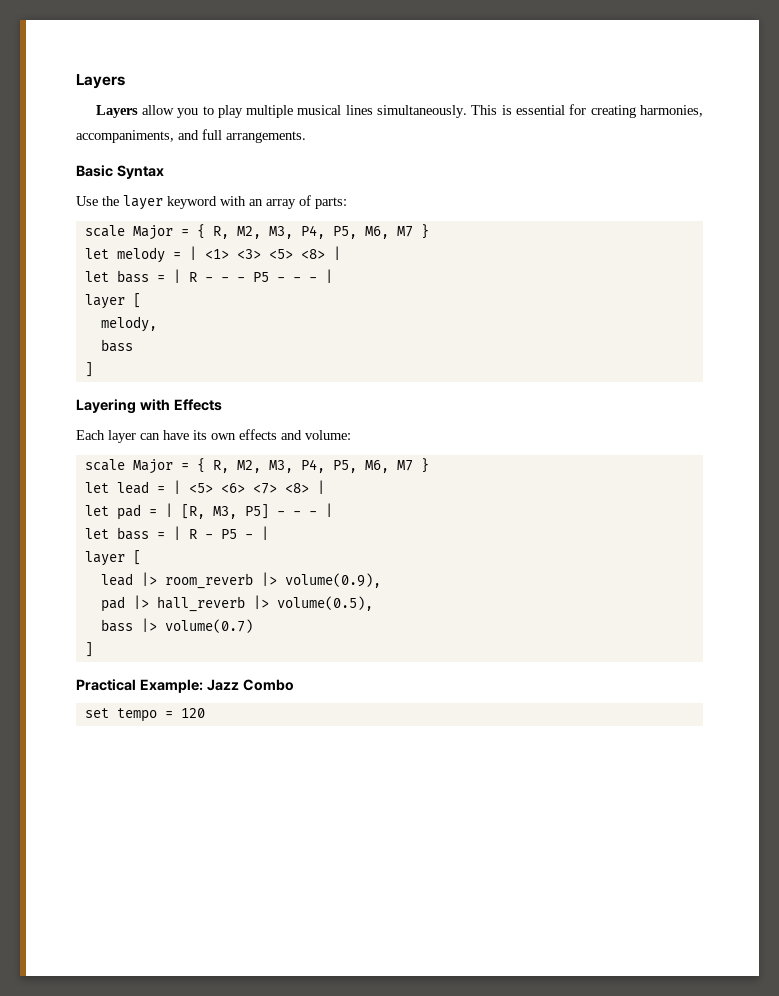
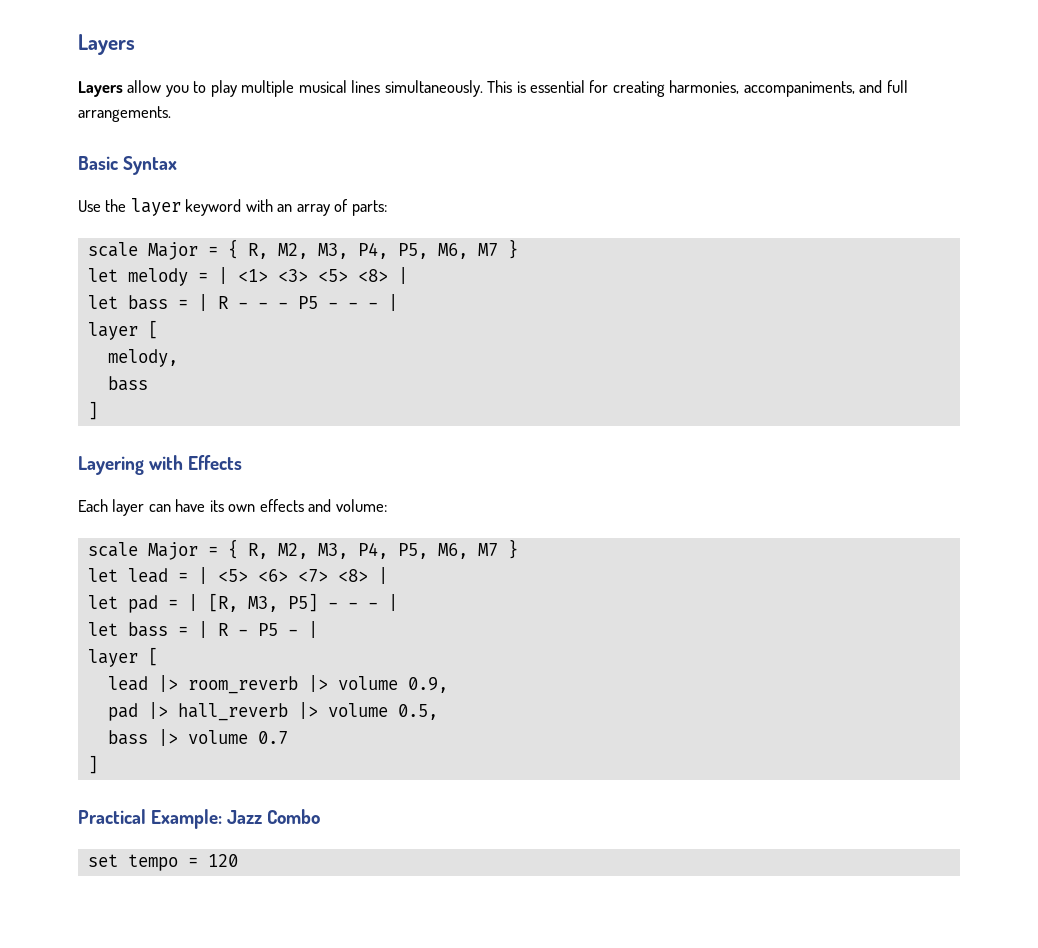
[284,573,381,588] volume(0.9), -> [337,676,448,693] volume 0.9,
[276,596,373,611] volume(0.5), -> [327,703,438,720] volume 0.5,
[164,619,253,633] volume(0.7) -> [187,730,288,744] volume 0.7

